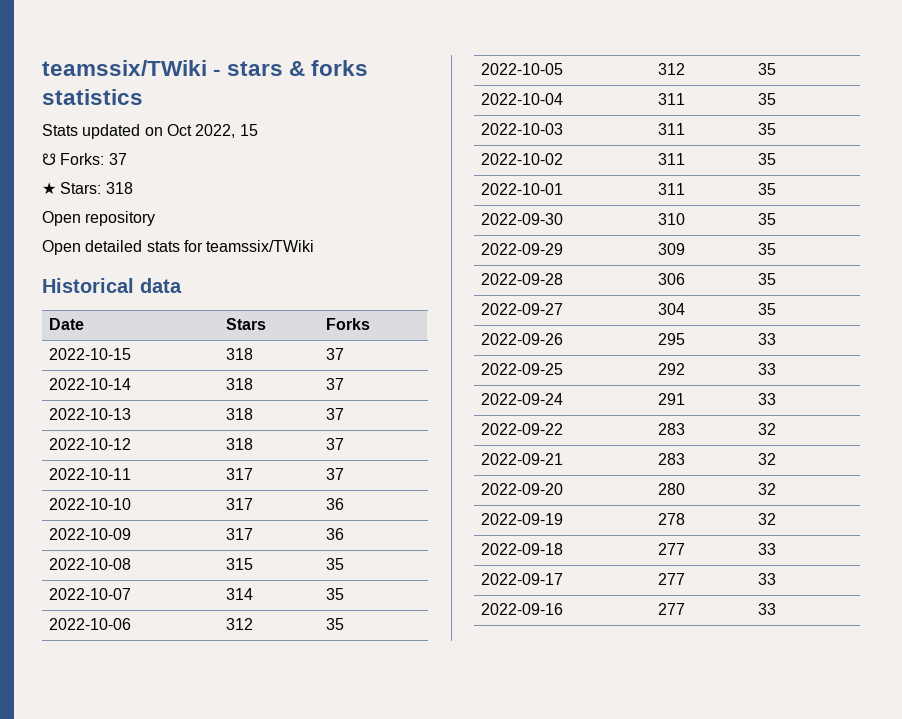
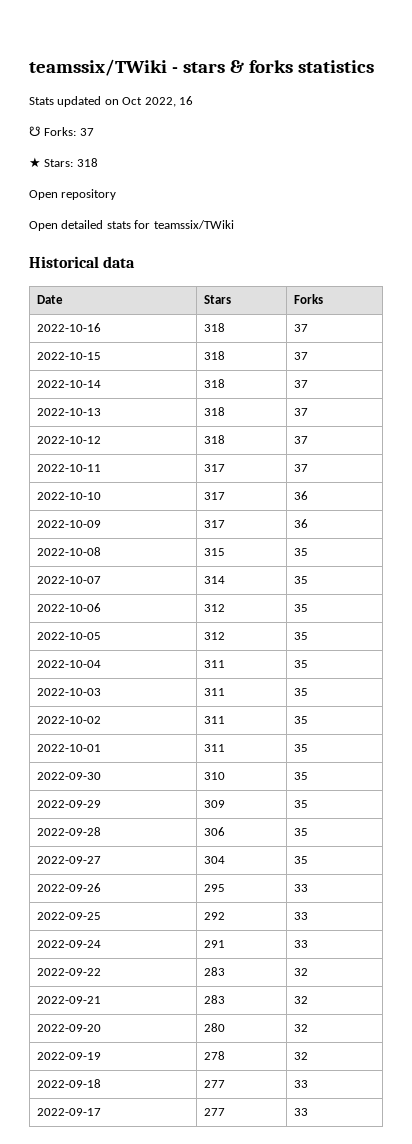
[239,124,258,136] 15 -> [178,96,193,105] 16
(370, 324) none -> [37,323,102,332] [204,323,226,332] [294,324,309,332] // 2022-10-16 | 318 | 37
[480,603,563,615] [657,603,685,615] [757,603,776,615] // 2022-09-16 | 277 | 33 -> (309, 1112) none

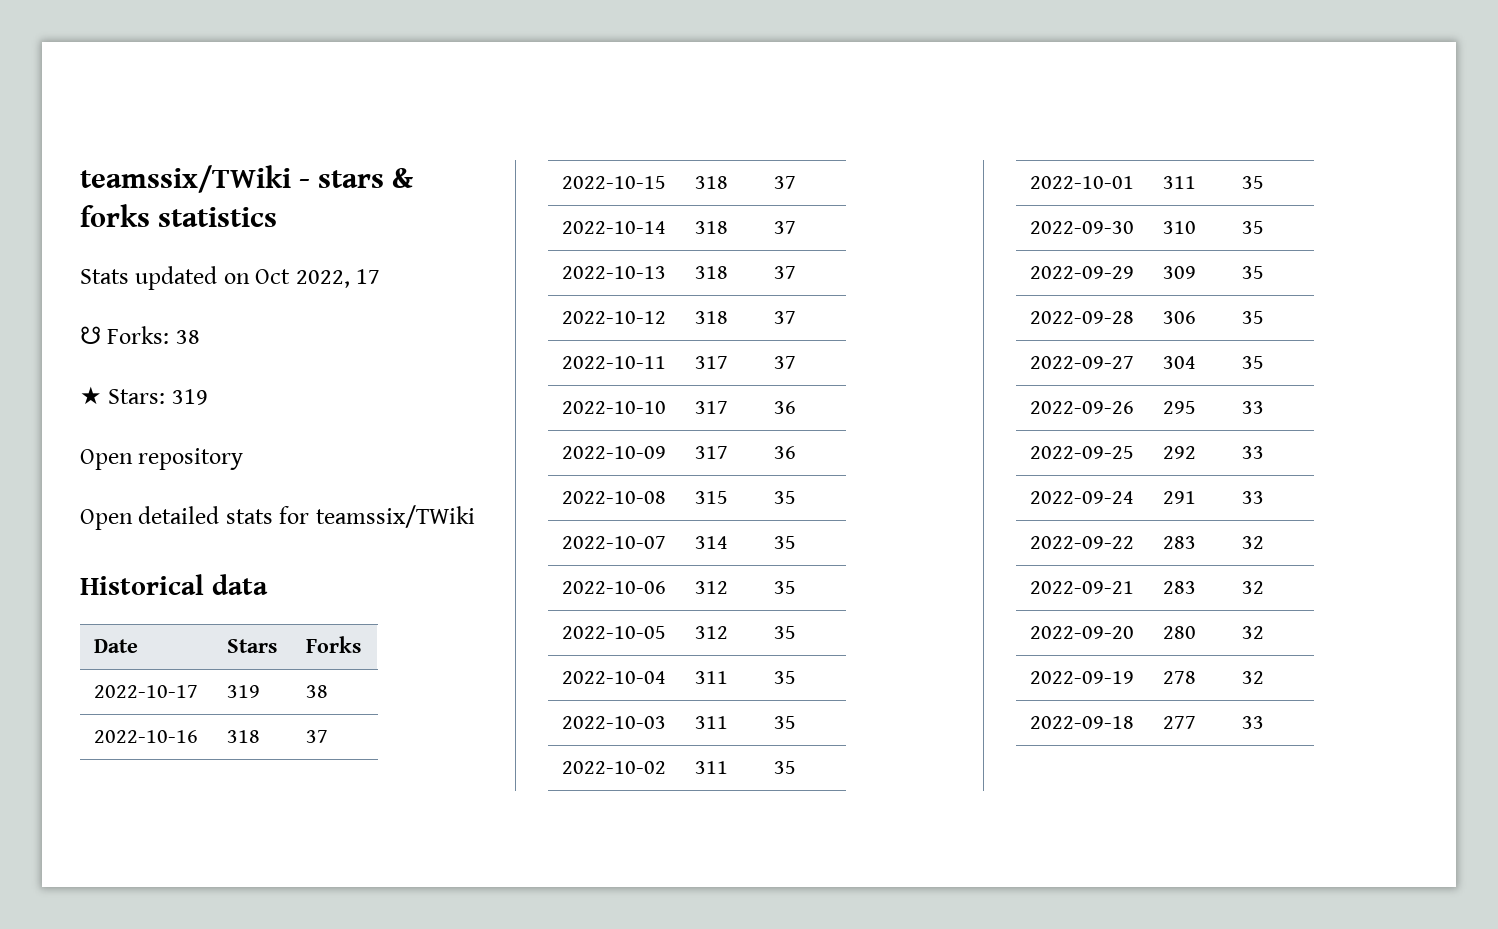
[178,96,193,105] 16 -> [356,269,381,284] 17
[79,128,94,136] 37 -> [175,330,200,344] 38
[76,158,98,167] 318 -> [171,389,208,405] 319
(324, 299) none -> [94,685,199,698] [227,685,261,698] [306,685,329,698] // 2022-10-17 | 319 | 38
[37,1108,102,1116] [204,1108,226,1116] [294,1108,309,1116] // 2022-09-17 | 277 | 33 -> (1265, 722) none

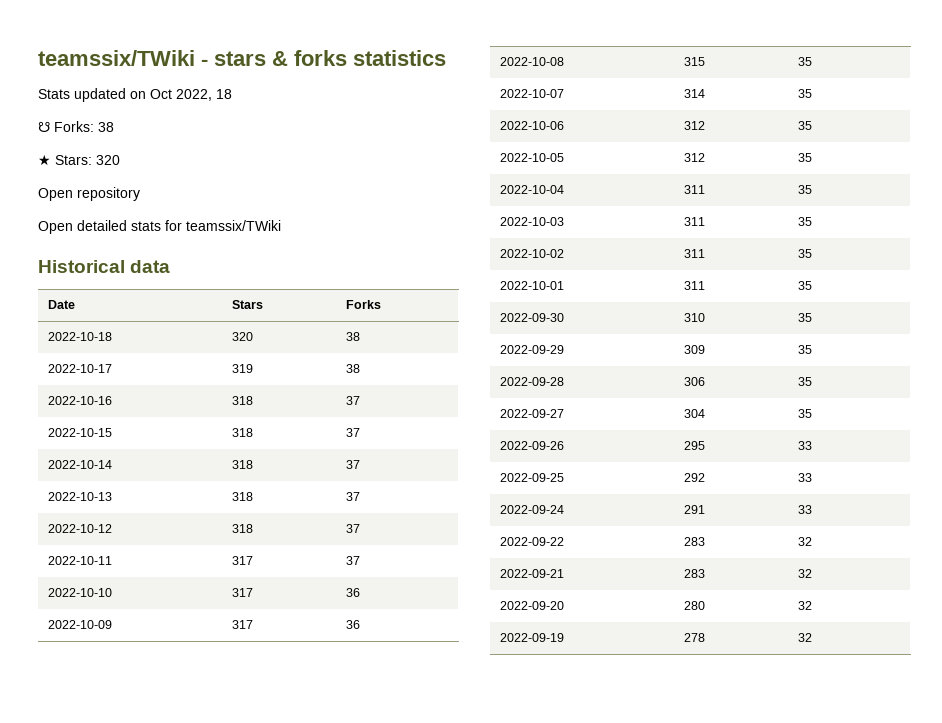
[356,269,381,284] 17 -> [216,89,232,99] 18
[171,389,208,405] 319 -> [96,155,120,165] 320
(362, 644) none -> [48,332,113,341] [232,332,254,341] [346,332,361,341] // 2022-10-18 | 320 | 38
[1030,716,1135,729] [1163,716,1197,729] [1242,716,1265,729] // 2022-09-18 | 277 | 33 -> (813, 637) none

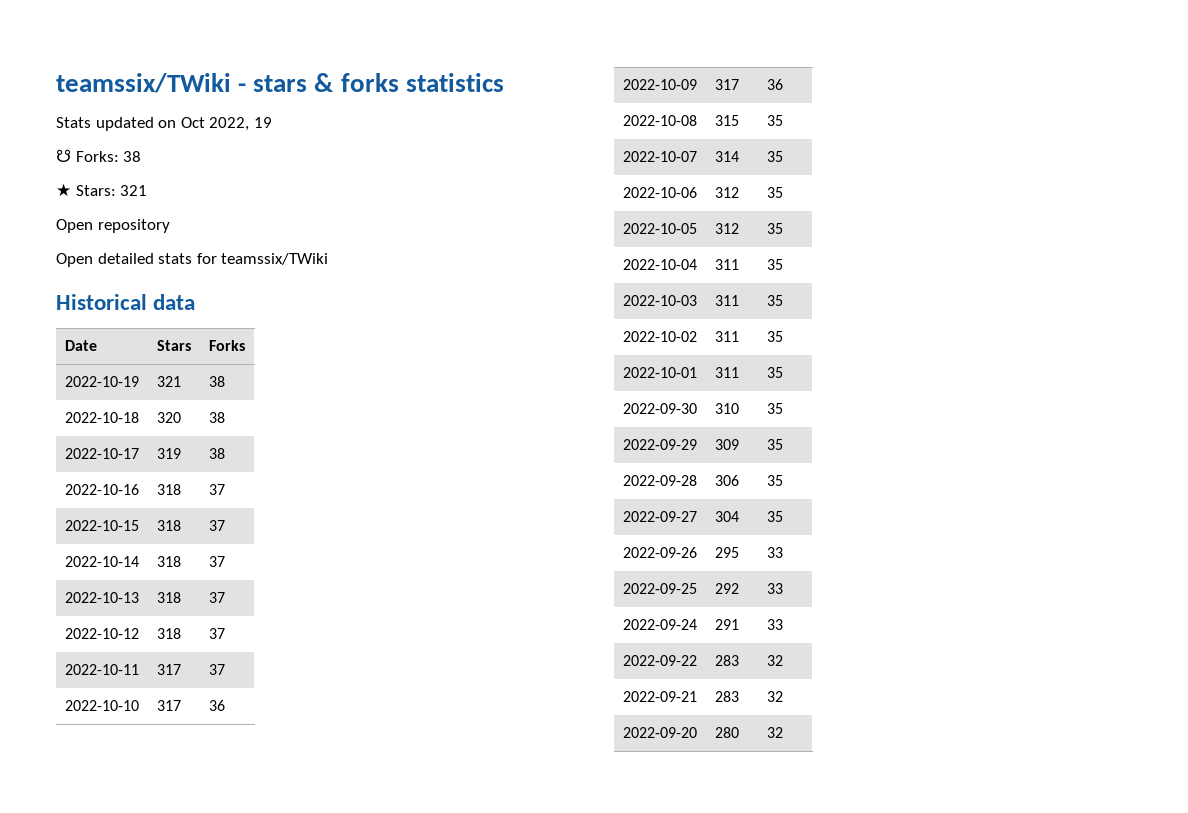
[216,89,232,99] 18 -> [253,117,272,128] 19
[96,155,120,165] 320 -> [120,185,148,196] 321
(382, 304) none -> [64,376,139,387] [156,376,181,387] [208,376,225,387] // 2022-10-19 | 321 | 38
[500,633,565,642] [684,633,706,642] [798,633,813,642] // 2022-09-19 | 278 | 32 -> (783, 732) none

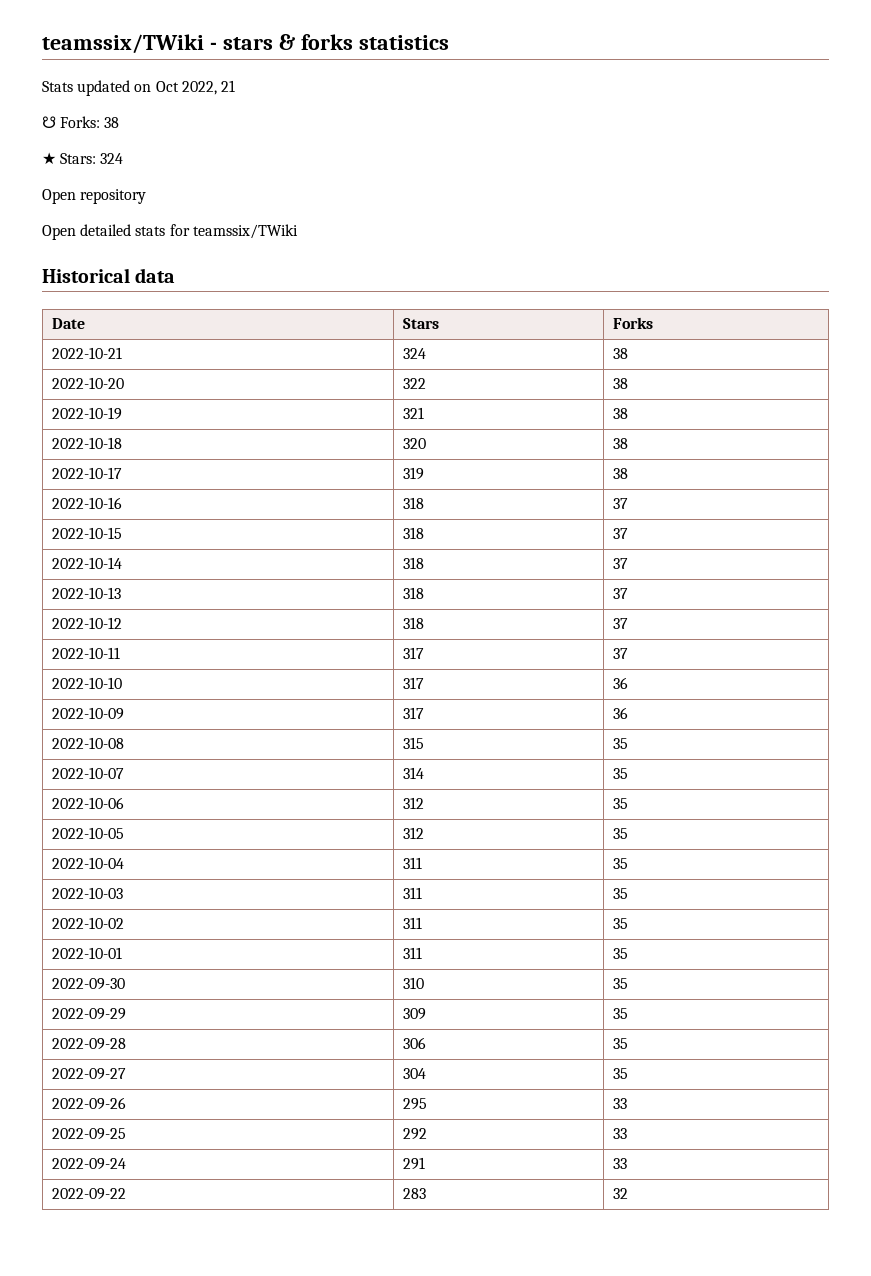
[253,117,272,128] 19 -> [220,80,235,92] 21
[120,185,148,196] 321 -> [100,153,124,164] 324
(245, 345) none -> [51,347,122,359] [402,348,426,359] [612,348,628,359] [51,377,124,389] [402,378,426,389] [612,378,628,389] // 2022-10-21 | 324 | 38 // 2022-10-20 | 322 | 38
[622,691,697,702] [714,691,739,702] [766,691,783,702] [622,727,697,738] [714,727,739,738] [766,727,783,738] // 2022-09-21 | 283 | 32 // 2022-09-20 | 280 | 32 -> (628, 1193) none

